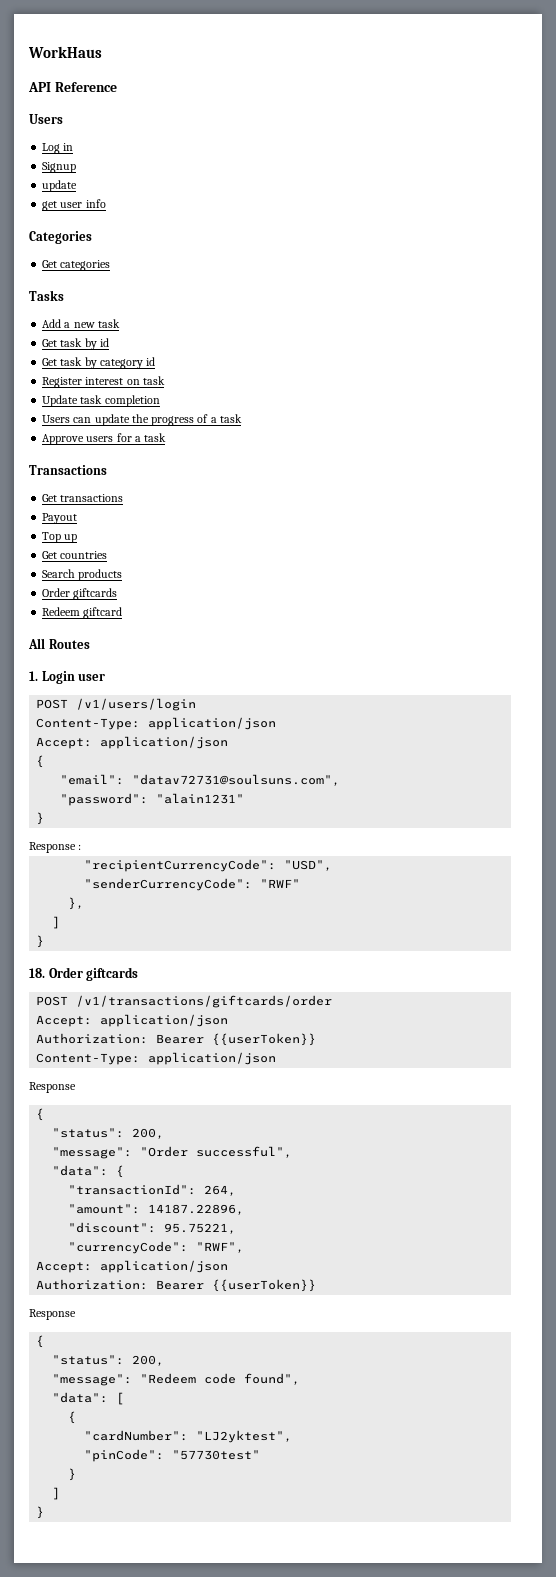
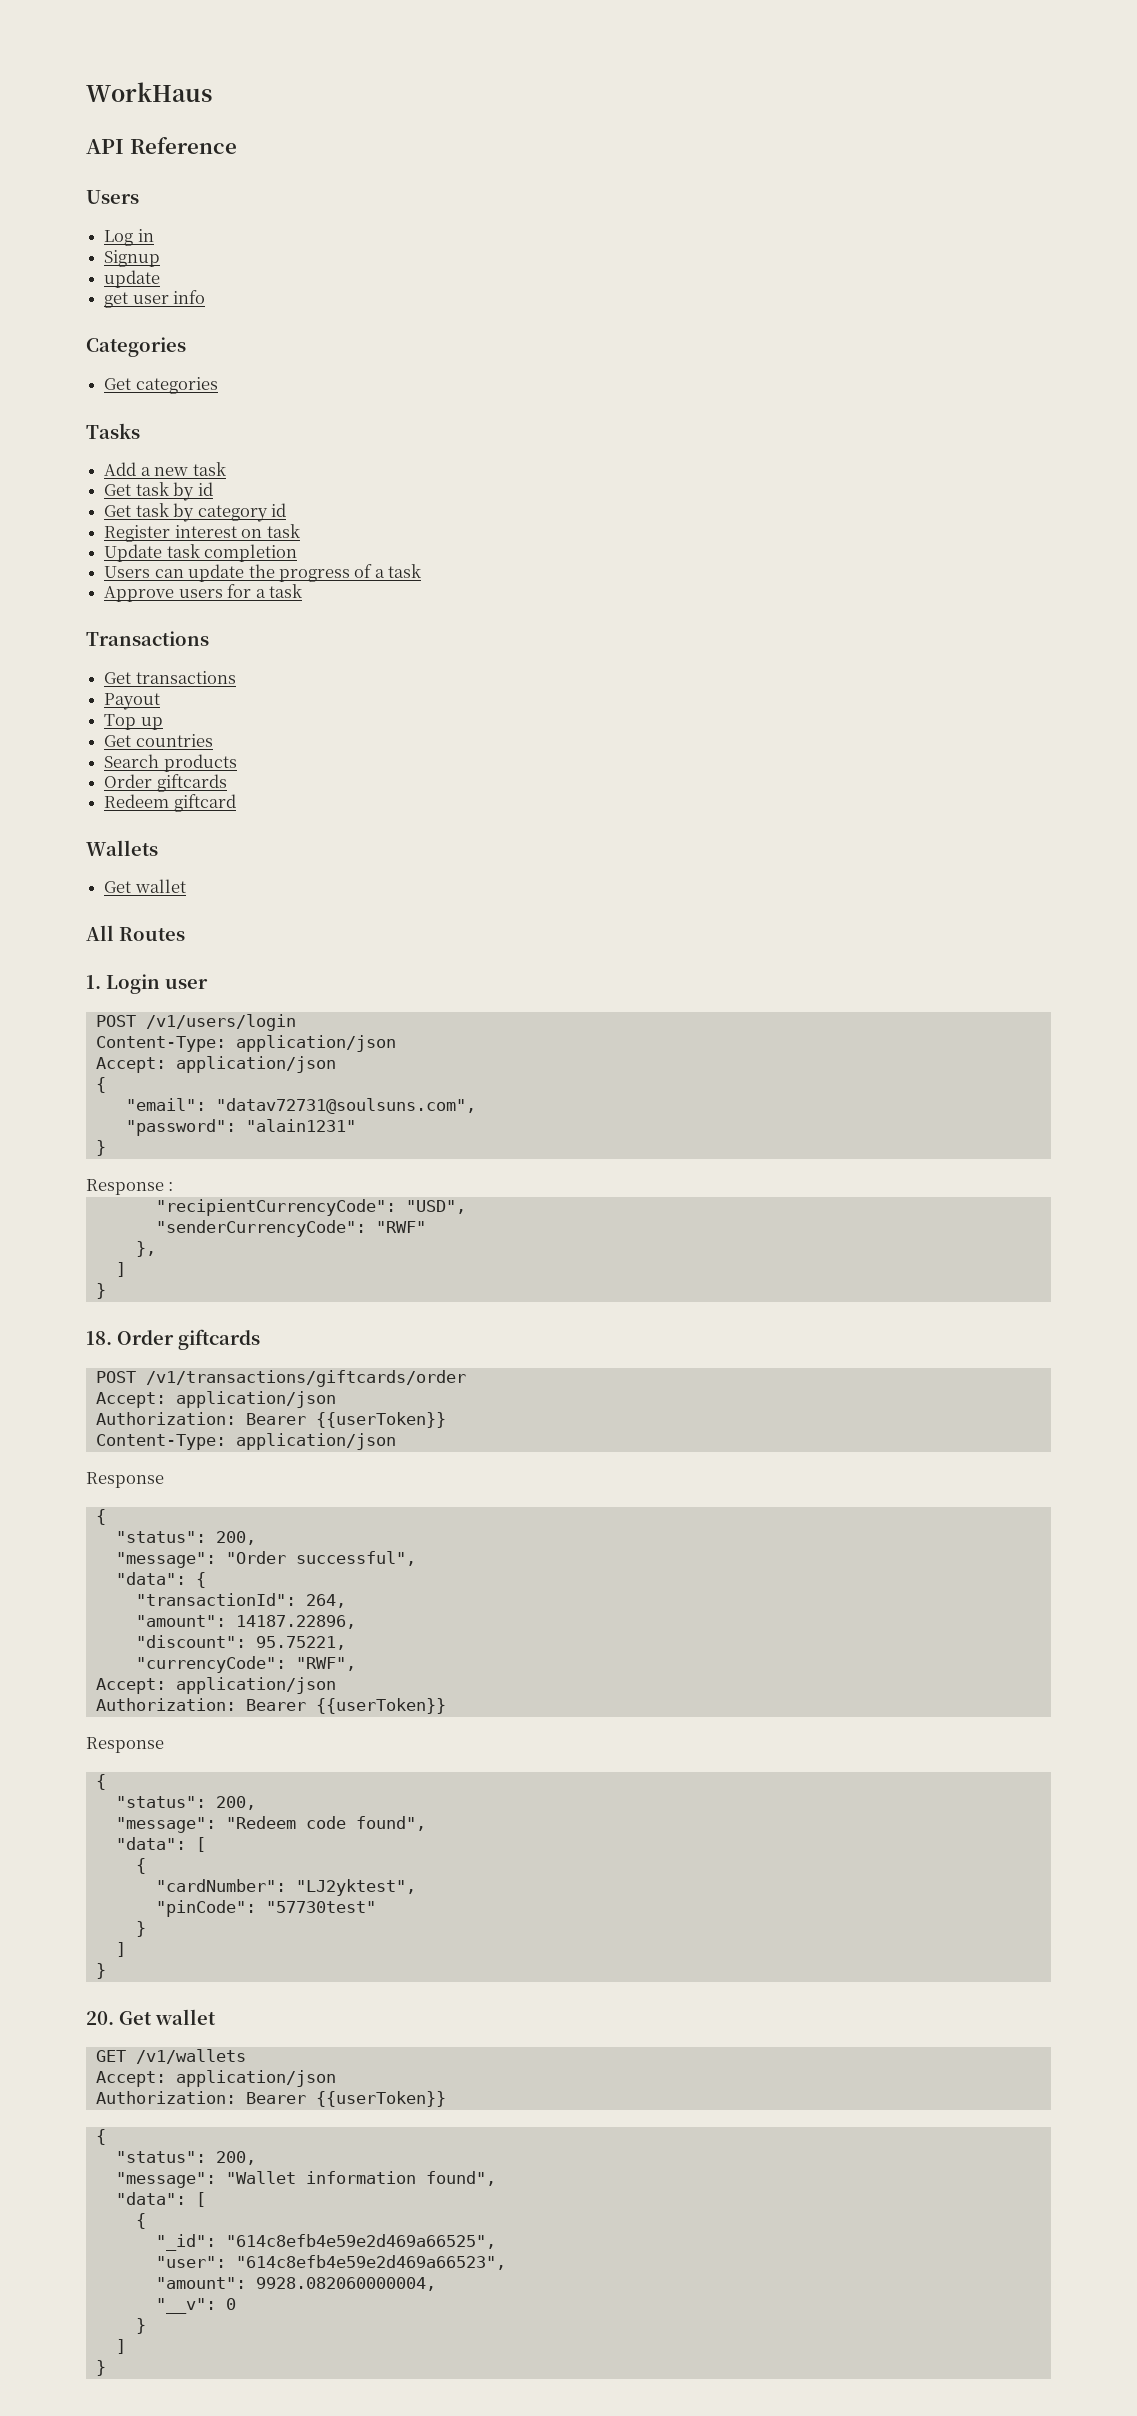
(123, 613) none -> [86,840,158,856] [104,879,186,893] // Wallets // Get wallet
(45, 1512) none -> [86,2009,216,2025] [95,2049,246,2064] [95,2070,336,2087] [95,2091,446,2107] [95,2129,106,2145] [115,2151,256,2165] [115,2171,496,2188] [115,2192,206,2207] [135,2213,146,2229] [155,2234,496,2251] [155,2255,506,2270] [155,2277,436,2291] [155,2298,236,2314] [135,2318,146,2334] [115,2339,126,2354] [95,2360,106,2376] // 20. Get wallet // GET /v1/wallets // Accept: application/json // Authorization: Bearer {{userToken}} // { // "status": 200, // "message": "Wallet information found", // "data": [ // { // "_id": "614c8efb4e59e2d469a66525", // "user": "614c8efb4e59e2d469a66523", // "amount": 9928.082060000004, // "__v": 0 // } // ] // }

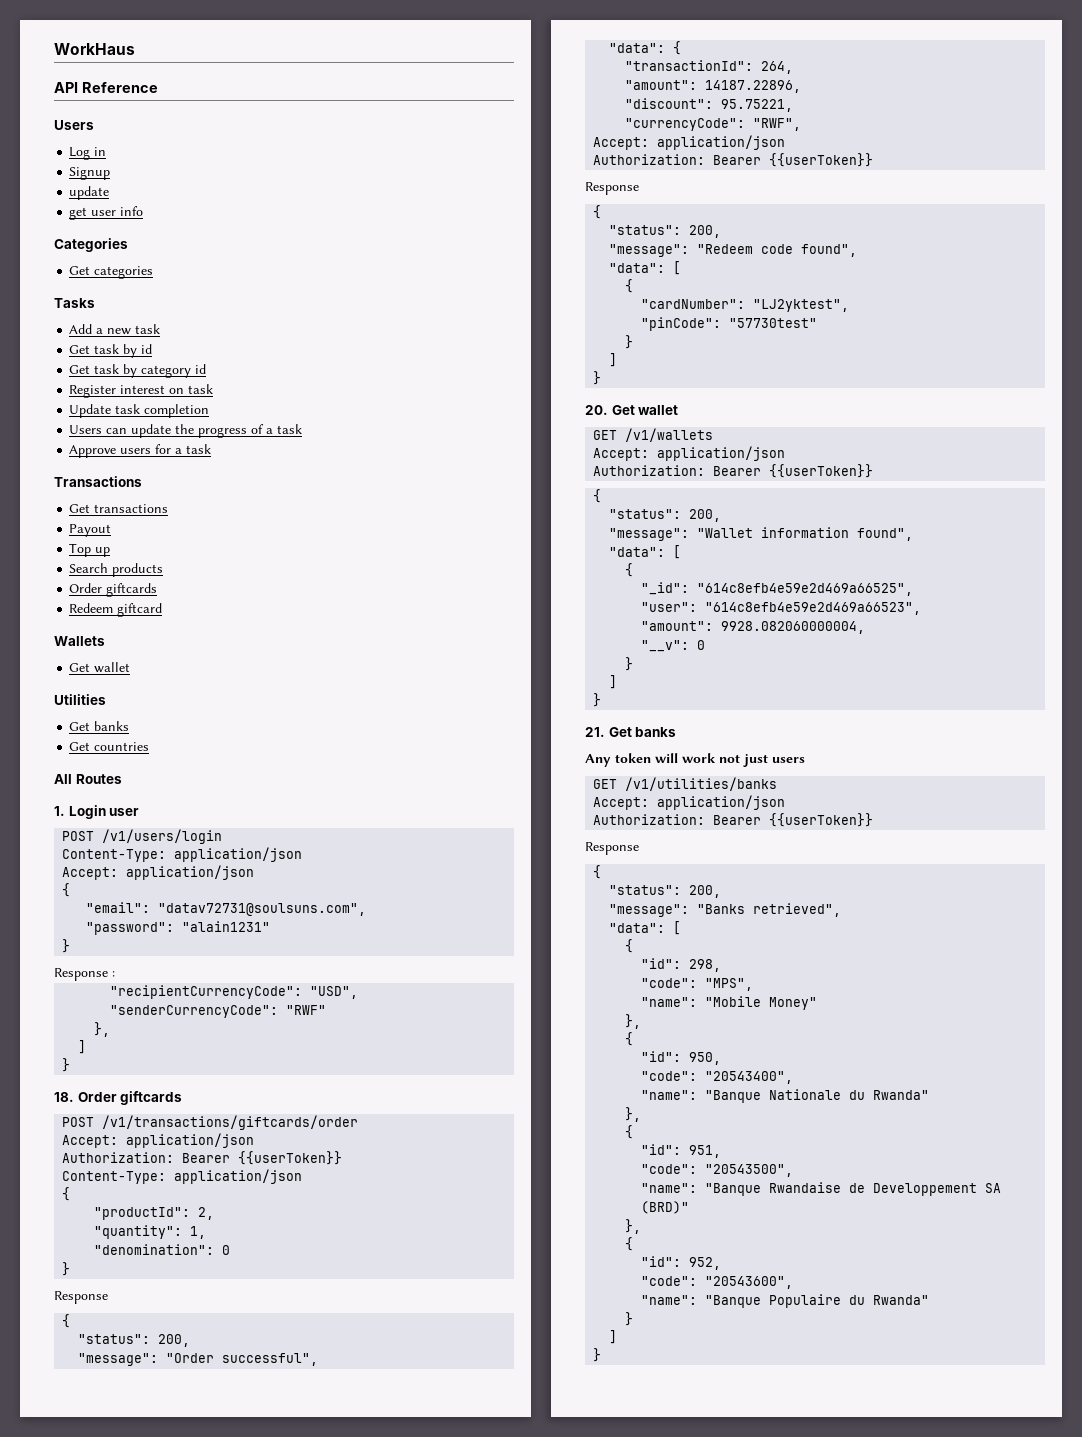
[104,734,213,747] // Get countries -> (111, 552) none
(186, 886) none -> [54,694,106,705] [69,721,130,731] [69,742,150,751] // Utilities // Get banks // Get countries
(396, 1441) none -> [62,1187,71,1201] [94,1207,215,1220] [94,1225,207,1239] [94,1244,231,1255] [62,1262,71,1276] // { // "productId": 2, // "quantity": 1, // "denomination": 0 // }
(106, 2368) none -> [585,727,677,737] [585,753,805,767] [593,777,778,791] [593,795,786,810] [593,813,874,827] [585,842,639,855] [593,865,602,879] [609,885,722,898] [609,903,842,917] [609,921,682,935] [625,939,634,953] [641,958,722,972] [641,978,754,991] [641,996,818,1010] [625,1014,642,1029] [625,1032,634,1046] [641,1051,722,1065] [641,1071,794,1084] [641,1089,930,1103] [625,1107,642,1122] [625,1125,634,1139] [641,1144,722,1158] [641,1164,794,1177] [641,1182,1002,1196] [641,1201,690,1214] [625,1219,642,1234] [625,1237,634,1251] [641,1256,722,1270] [641,1276,794,1289] [641,1294,930,1308] [625,1312,634,1326] [609,1330,618,1344] [593,1348,602,1362] // 21. Get banks // Any token will work not just users // GET /v1/utilities/banks // Accept: application/json // Authorization: Bearer {{userToken}} // Response // { // "status": 200, // "message": "Banks retrieved", // "data": [ // { // "id": 298, // "code": "MPS", // "name": "Mobile Money" // }, // { // "id": 950, // "code": "20543400", // "name": "Banque Nationale du Rwanda" // }, // { // "id": 951, // "code": "20543500", // "name": "Banque Rwandaise de Developpement SA (BRD)" // }, // { // "id": 952, // "code": "20543600", // "name": "Banque Populaire du Rwanda" // } // ] // }

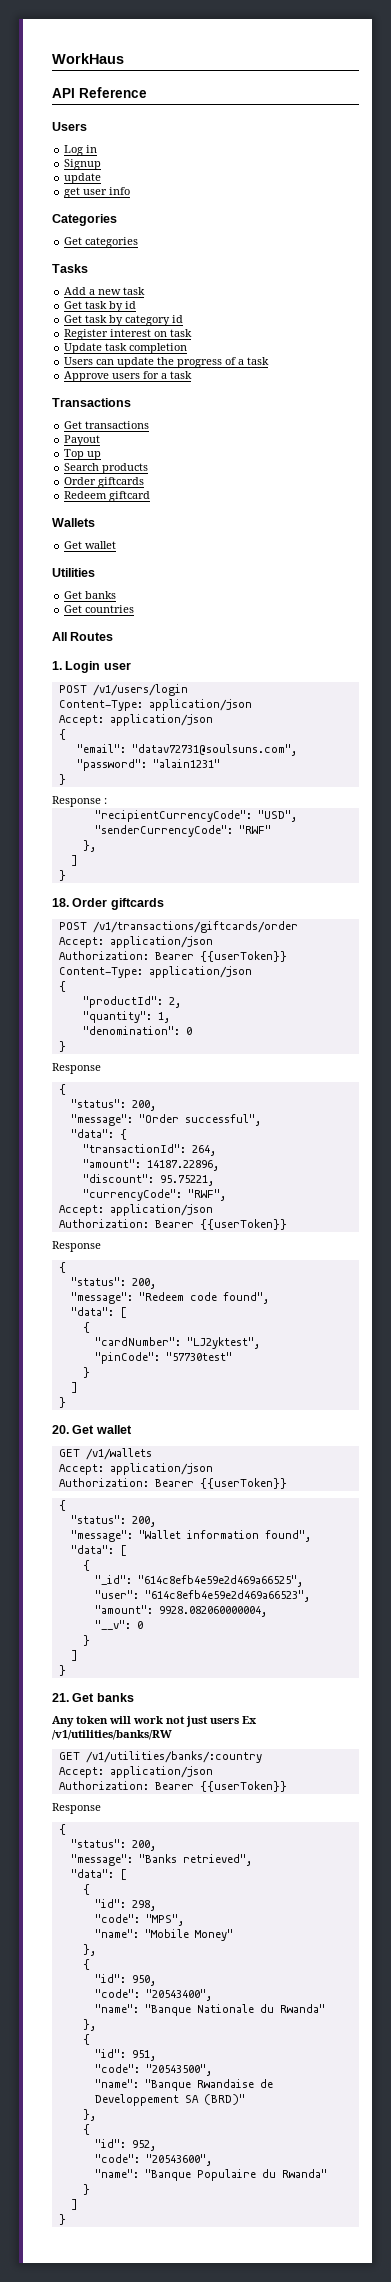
[593,777,778,791] // GET /v1/utilities/banks -> [242,1716,257,1724] [52,1730,172,1740] [58,1751,262,1763] Ex /v1/utilities/banks/RW // GET /v1/utilities/banks/:country

